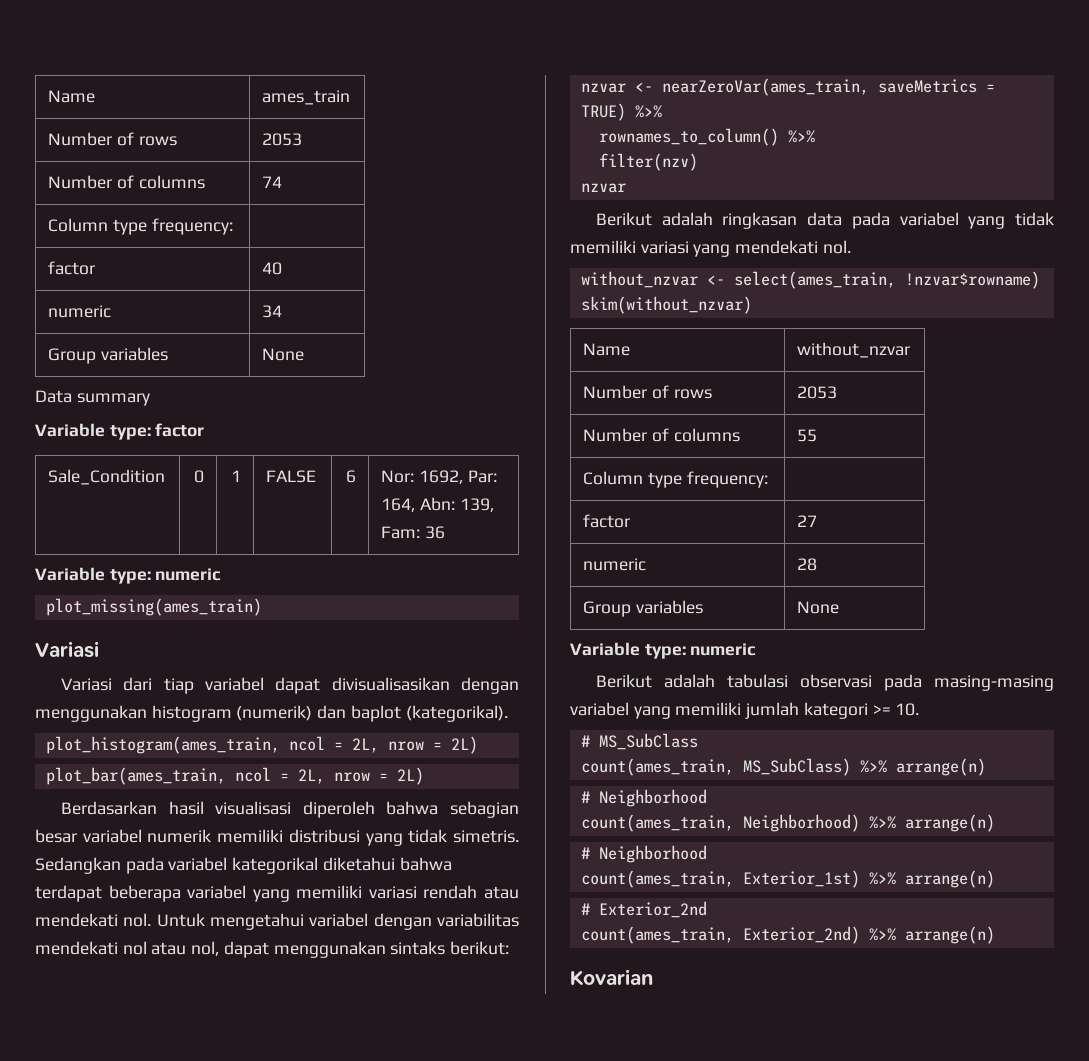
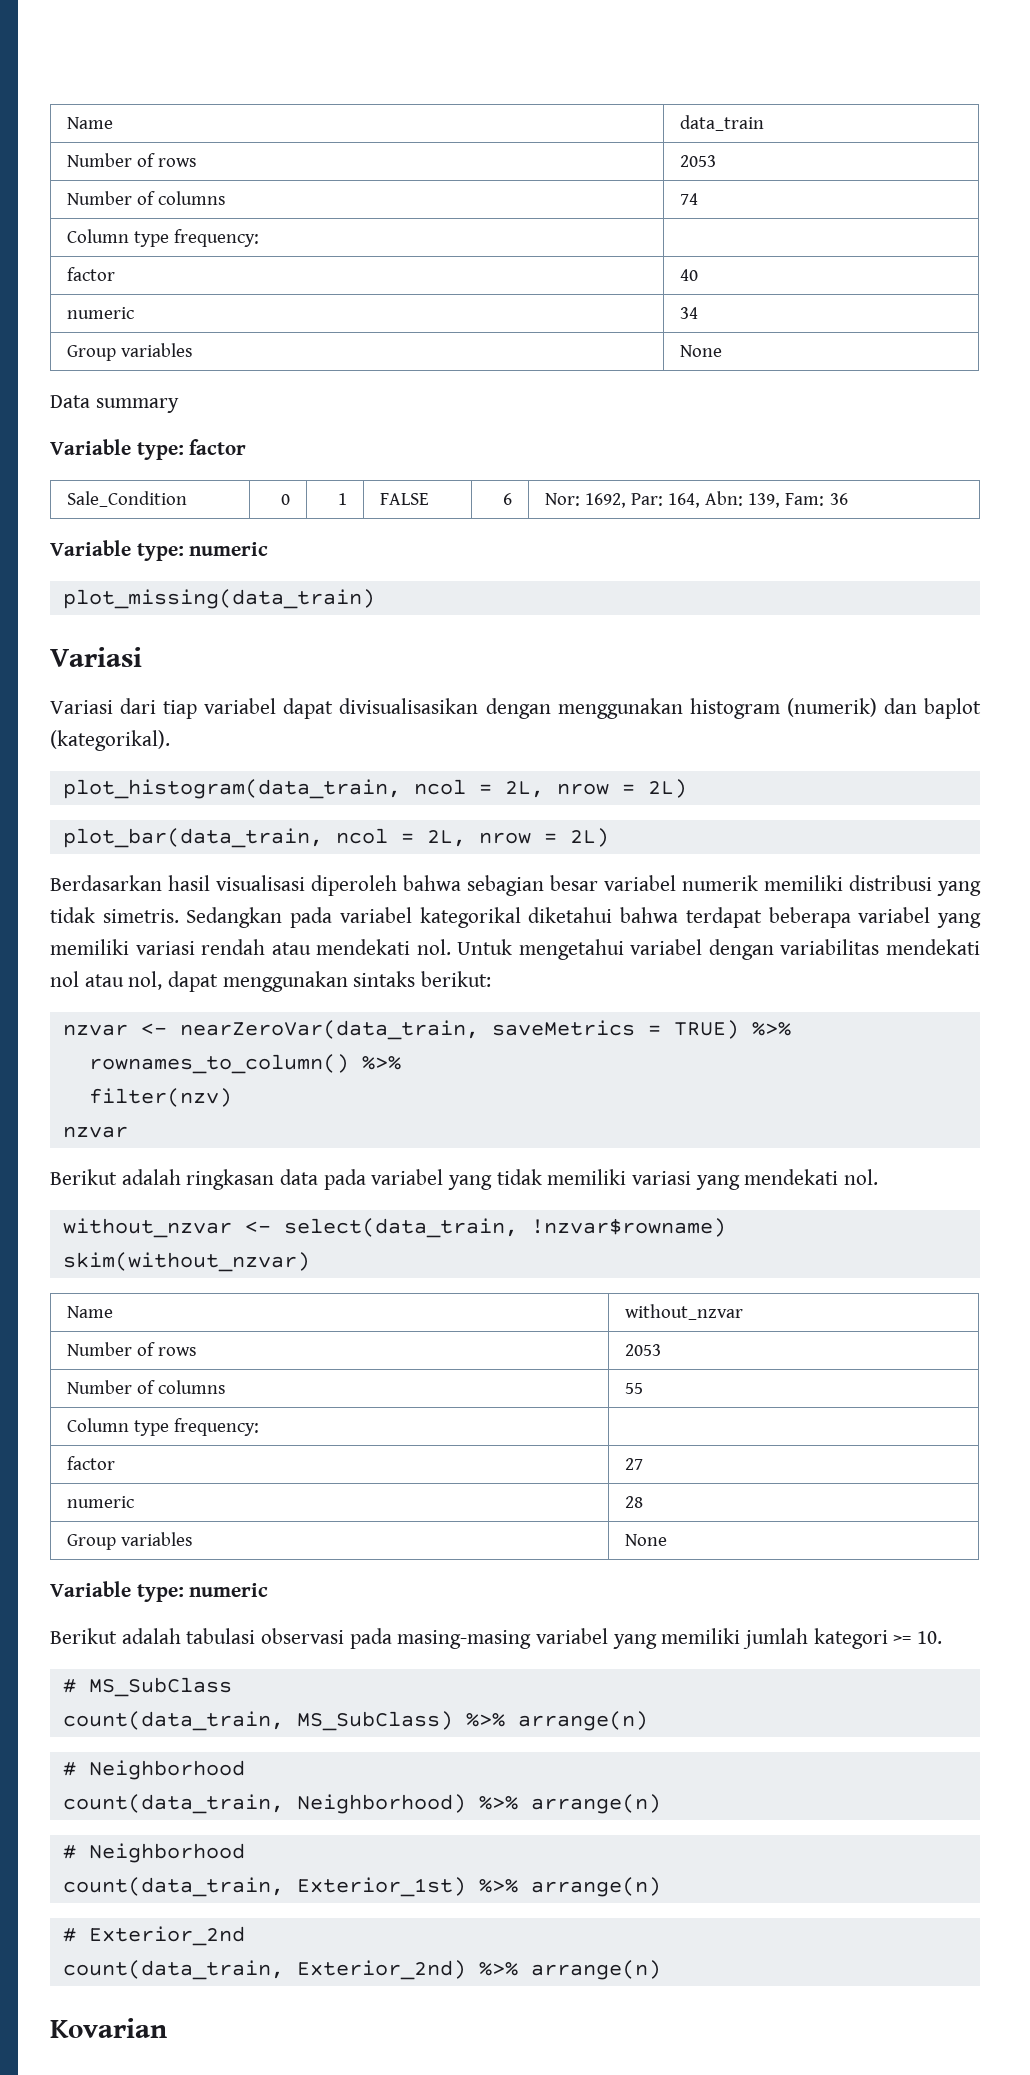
[48,90,96,103] [262,90,351,105] Name | ames_train -> [66,117,113,129] [679,115,764,131] Name | data_train
[45,598,262,616] plot_missing(ames_train) -> [62,589,375,609] plot_missing(data_train)
[45,736,478,754] [45,767,226,785] plot_histogram(ames_train, ncol = 2L, nrow = 2L) // plot_bar(ames_train, -> [62,779,687,799] [62,828,323,848] plot_histogram(data_train, ncol = 2L, nrow = 2L) // plot_bar(data_train,
[661,78,869,96] nearZeroVar(ames_train, -> [179,1020,479,1040] nearZeroVar(data_train,
[733,271,896,289] select(ames_train, -> [283,1218,518,1238] select(data_train,
[580,758,734,776] count(ames_train, -> [62,1711,284,1731] count(data_train,
[580,814,734,832] count(ames_train, -> [62,1794,284,1814] count(data_train,
[580,870,734,888] count(ames_train, -> [62,1877,284,1897] count(data_train,
[580,926,734,944] count(ames_train, -> [62,1960,284,1980] count(data_train,

